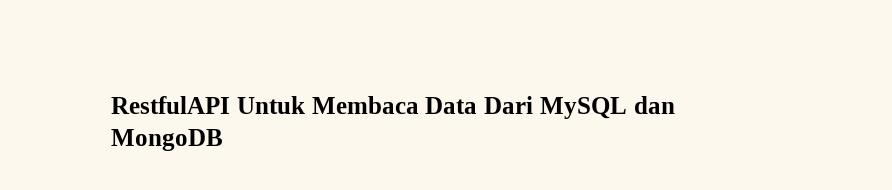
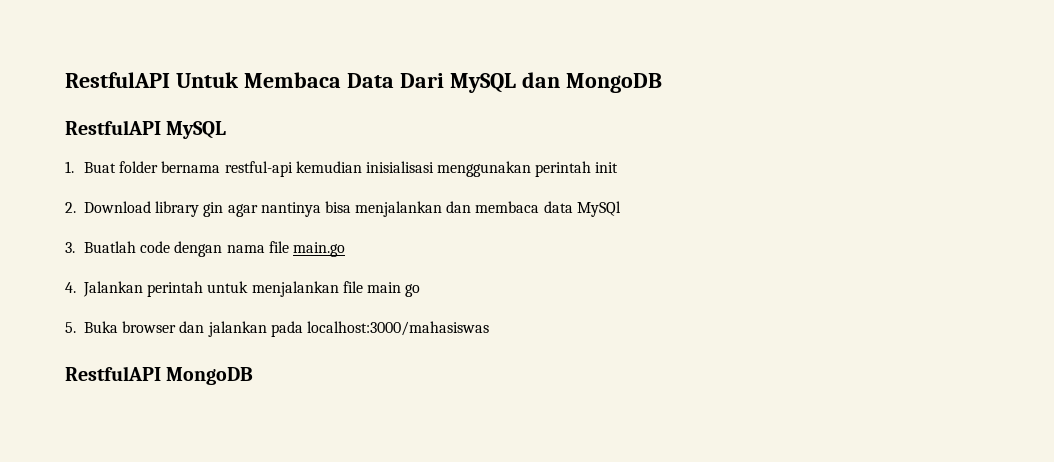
(223, 140) none -> [65,120,227,139] [65,161,619,177] [65,201,621,217] [65,241,345,257] [65,281,421,297] [65,321,489,337] [65,366,254,385] // RestfulAPI MySQL // 1. Buat folder bernama restful-api kemudian inisialisasi menggunakan perintah init // 2. Download library gin agar nantinya bisa menjalankan dan membaca data MySQl // 3. Buatlah code dengan nama file main.go // 4. Jalankan perintah untuk menjalankan file main go // 5. Buka browser dan jalankan pada localhost:3000/mahasiswas // RestfulAPI MongoDB

